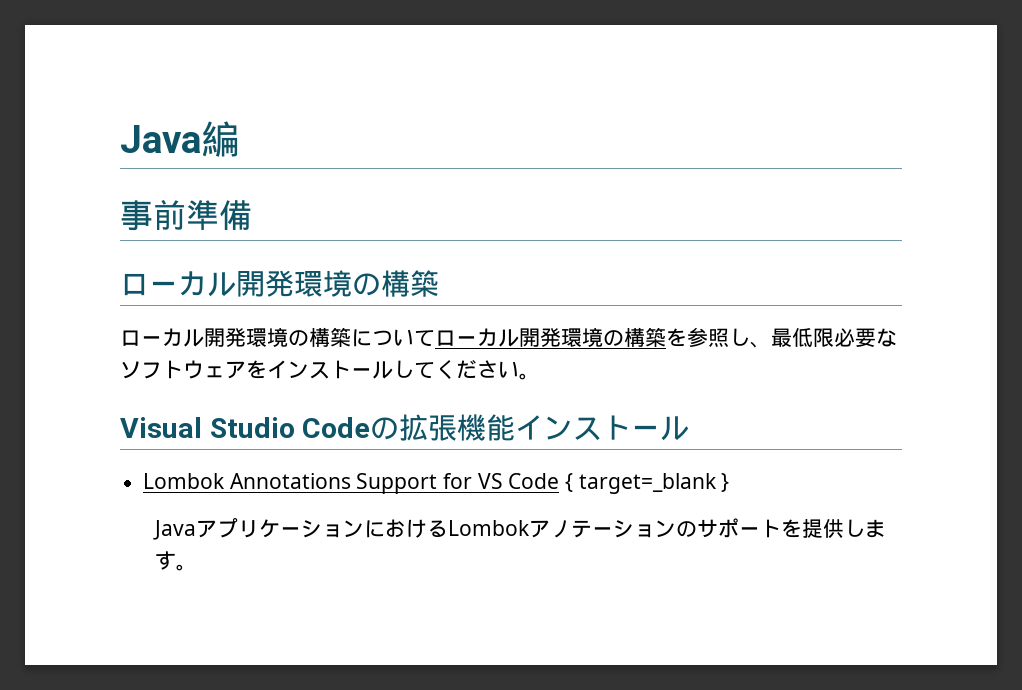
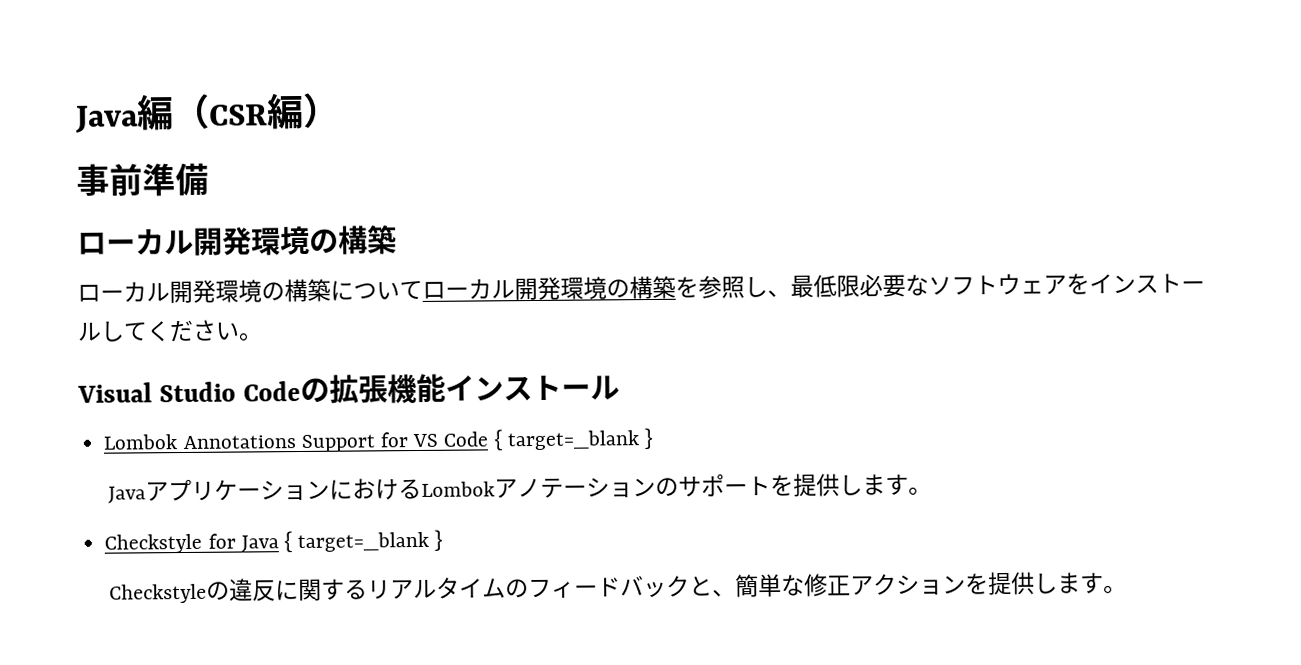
(240, 139) none -> [172,92,340,130] （CSR編）
(198, 567) none -> [104,529,444,554] [108,571,1127,604] // Checkstyle for Java { target=_blank } // Checkstyleの違反に関するリアルタイムのフィードバックと、簡単な修正アクションを提供します。

